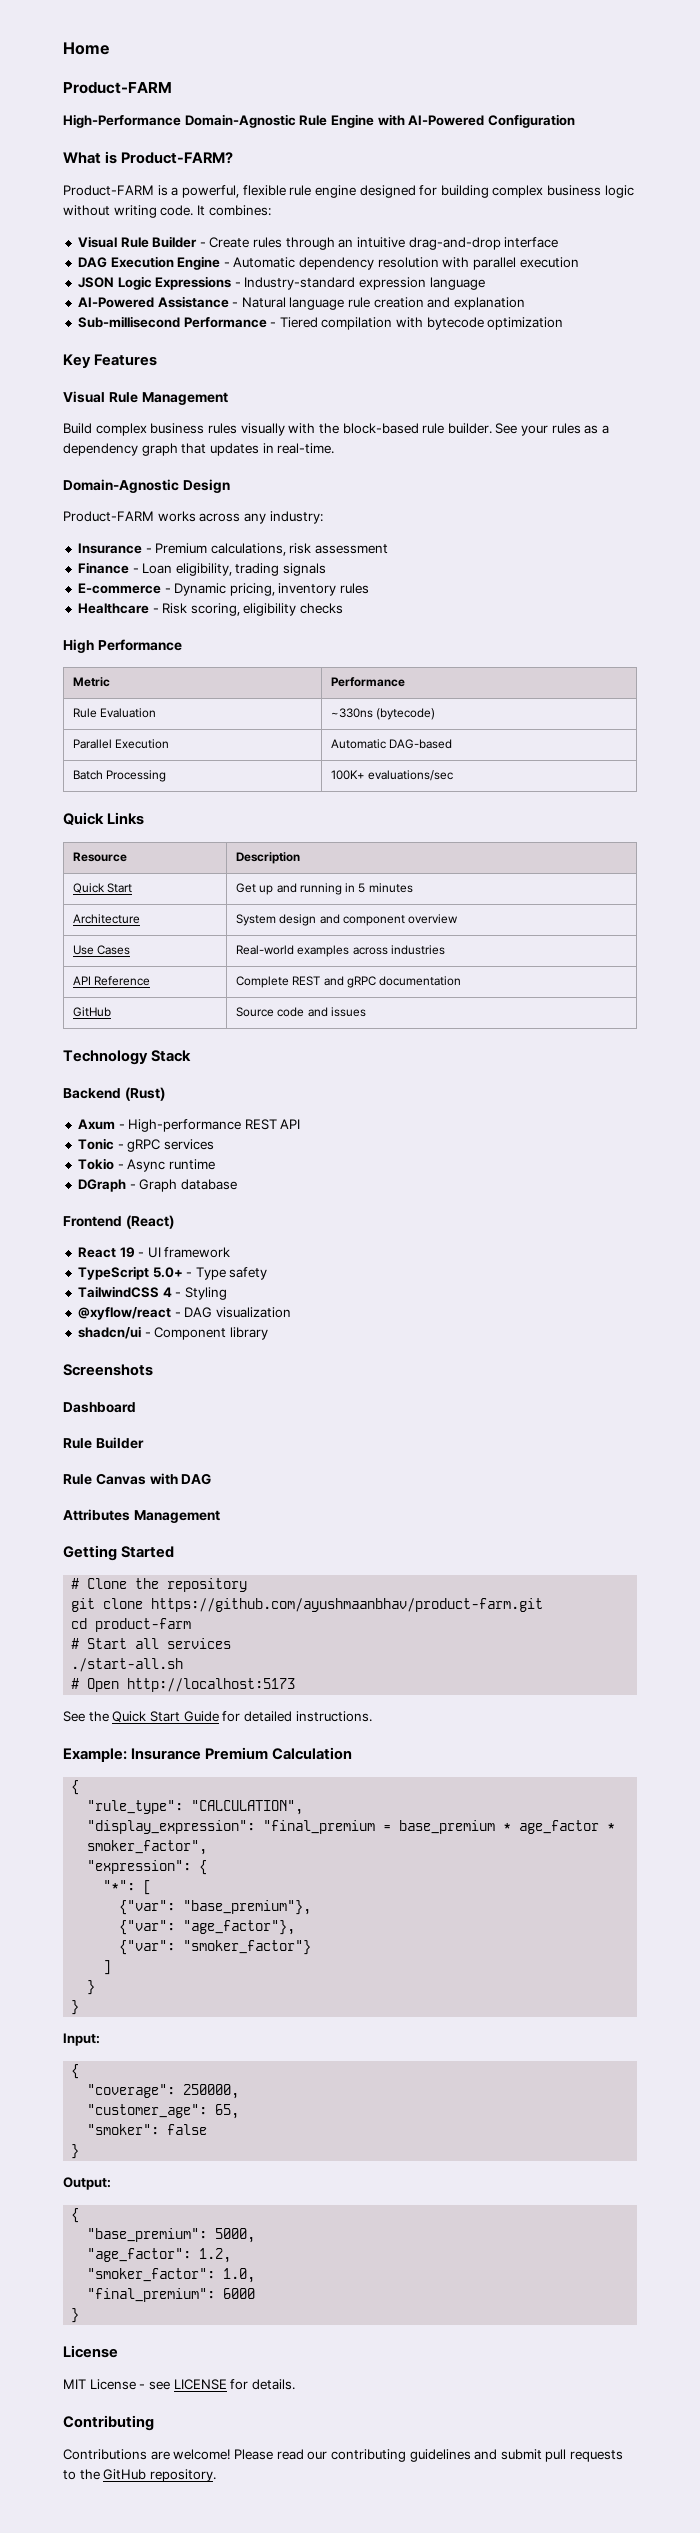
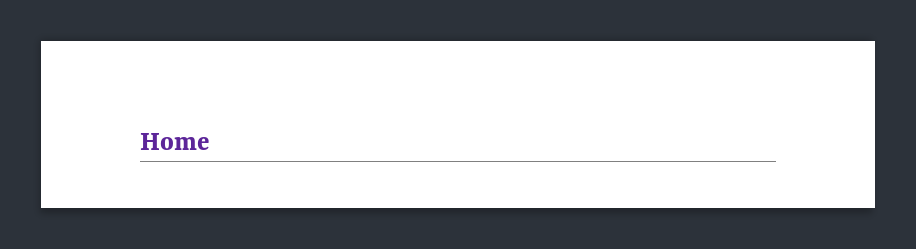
[63,82,172,94] [63,114,575,128] [63,151,234,164] [63,185,634,198] [63,205,271,218] [77,236,559,250] [77,256,579,270] [77,276,485,290] [77,296,526,310] [77,316,564,330] [63,354,158,368] [63,391,228,405] [63,423,610,436] [63,443,335,456] [63,479,230,493] [63,511,323,524] [77,543,389,556] [77,562,327,576] [77,583,370,596] [77,603,344,616] [63,639,182,653] [73,677,111,687] [331,677,406,687] [73,708,157,718] [331,708,436,720] [73,739,170,749] [331,739,453,749] [73,770,167,782] [331,770,454,781] [63,812,145,825] [73,852,128,862] [236,852,301,864] [73,883,133,893] [236,883,413,895] [73,914,141,924] [236,914,459,926] [73,945,131,955] [236,945,445,957] [73,976,151,986] [236,976,462,988] [73,1007,112,1017] [236,1007,366,1017] [63,1050,192,1065] [63,1087,165,1101] [77,1119,301,1132] [77,1138,214,1152] [77,1158,215,1172] [77,1179,237,1192] [63,1215,174,1229] [77,1247,231,1258] [77,1266,268,1280] [77,1286,227,1300] [77,1307,291,1320] [77,1326,268,1340] [63,1364,153,1376] [63,1402,136,1413] [63,1437,144,1449] [63,1473,212,1485] [63,1509,220,1523] [63,1545,175,1561] [71,1578,248,1592] [71,1598,544,1612] [71,1618,192,1632] [71,1638,232,1649] [71,1658,184,1672] [71,1678,296,1692] [63,1711,372,1722] [63,1747,353,1762] [71,1780,80,1795] [87,1800,304,1815] [87,1820,616,1834] [87,1840,208,1855] [87,1860,208,1875] [103,1880,152,1895] [119,1900,312,1915] [119,1920,296,1935] [119,1940,312,1955] [103,1960,112,1975] [87,1980,96,1995] [71,2000,80,2015] [63,2033,100,2046] [71,2064,80,2079] [87,2084,240,2099] [87,2104,240,2119] [87,2124,208,2135] [71,2144,80,2159] [63,2177,111,2190] [71,2208,80,2223] [87,2228,256,2243] [87,2248,232,2263] [87,2268,256,2283] [87,2288,256,2302] [71,2308,80,2323] [63,2345,118,2358] [63,2379,295,2390] [63,2415,154,2431] [63,2449,624,2462] [63,2469,216,2482] // Product-FARM // High-Performance Domain-Agnostic Rule Engine with AI-Powered Configuration // What is Product-FARM? // Product-FARM is a powerful, flexible rule engine designed for building complex business logic without writing code. It combines: // Visual Rule Builder - Create rules through an intuitive drag-and-drop interface // DAG Execution Engine - Automatic dependency resolution with parallel execution // JSON Logic Expressions - Industry-standard expression language // AI-Powered Assistance - Natural language rule creation and explanation // Sub-millisecond Performance - Tiered compilation with bytecode optimization // Key Features // Visual Rule Management // Build complex business rules visually with the block-based rule builder. See your rules as a dependency graph that updates in real-time. // Domain-Agnostic Design // Product-FARM works across any industry: // Insurance - Premium calculations, risk assessment // Finance - Loan eligibility, trading signals // E-commerce - Dynamic pricing, inventory rules // Healthcare - Risk scoring, eligibility checks // High Performance // Metric | Performance // Rule Evaluation | ~330ns (bytecode) // Parallel Execution | Automatic DAG-based // Batch Processing | 100K+ evaluations/sec // Quick Links // Resource | Description // Quick Start | Get up and running in 5 minutes // Architecture | System design and component overview // Use Cases | Real-world examples across industries // API Reference | Complete REST and gRPC documentation // GitHub | Source code and issues // Technology Stack // Backend (Rust) // Axum - High-performance REST API // Tonic - gRPC services // Tokio - Async runtime // DGraph - Graph database // Frontend (React) // React 19 - UI framework // TypeScript 5.0+ - Type safety // TailwindCSS 4 - Styling // @xyflow/react - DAG visualization // shadcn/ui - Component library // Screenshots // Dashboard // Rule Builder // Rule Canvas with DAG // Attributes Management // Getting Started // # Clone the repository // git clone https://github.com/ayushmaanbhav/product-farm.git // cd product-farm // # Start all services // ./start-all.sh // # Open http://localhost:5173 // See the Quick Start Guide for detailed instructions. // Example: Insurance Premium Calculation // { // "rule_type": "CALCULATION", // "display_expression": "final_premium = base_premium * age_factor * smoker_factor", // "expression": { // "*": [ // {"var": "base_premium"}, // {"var": "age_factor"}, // {"var": "smoker_factor"} // ] // } // } // Input: // { // "coverage": 250000, // "customer_age": 65, // "smoker": false // } // Output: // { // "base_premium": 5000, // "age_factor": 1.2, // "smoker_factor": 1.0, // "final_premium": 6000 // } // License // MIT License - see LICENSE for details. // Contributing // Contributions are welcome! Please read our contributing guidelines and submit pull requests to the GitHub repository. -> (210, 141) none

